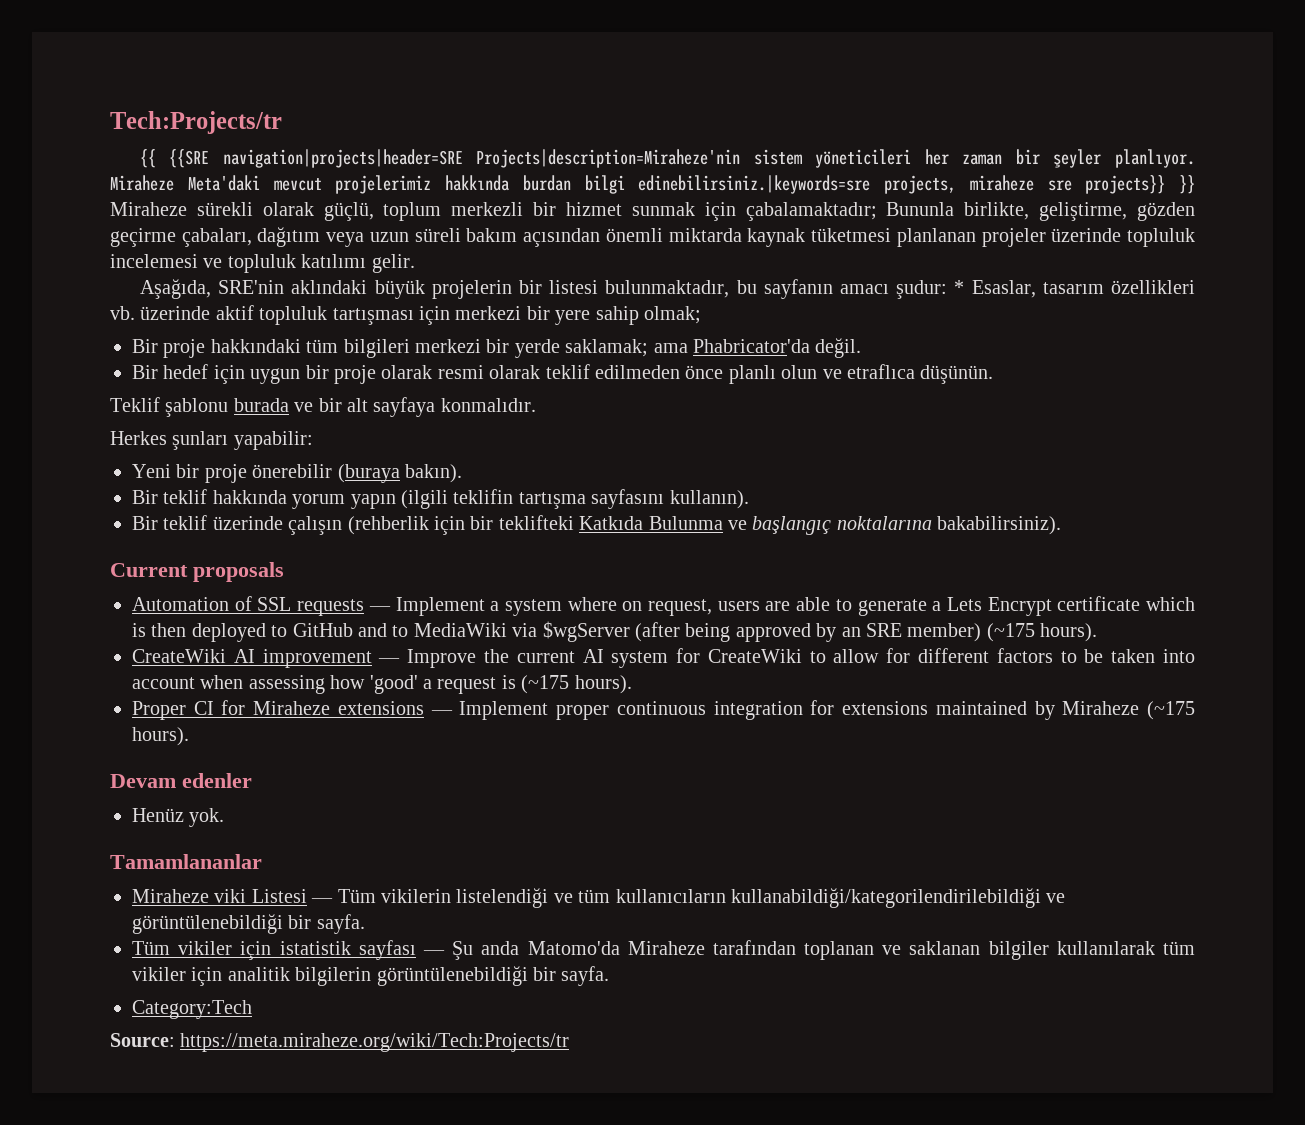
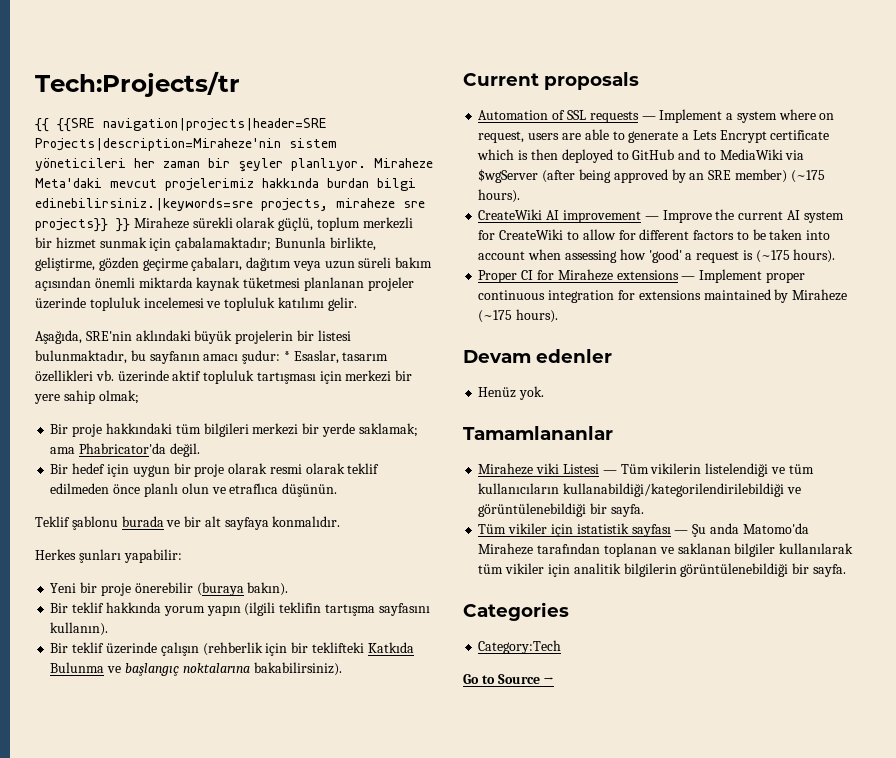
(610, 976) none -> [463,602,569,621] // Categories
[110,1033,570,1052] Source: https://meta.miraheze.org/wiki/Tech:Projects/tr -> [463,674,555,684] Go to Source →

